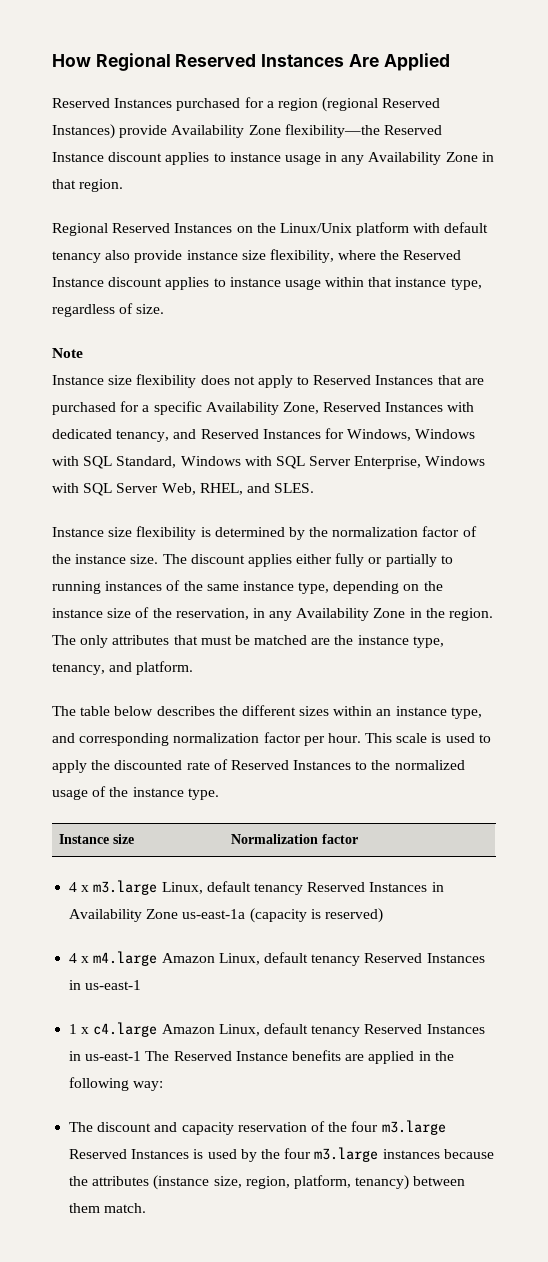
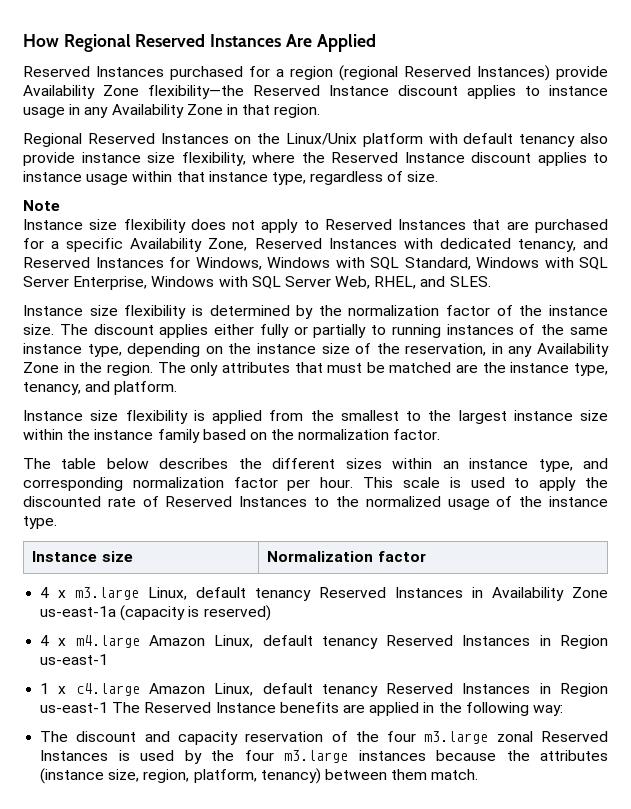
(194, 668) none -> [23,410,608,424] [23,429,441,443] // Instance size flexibility is applied from the smallest to the largest instance size within the instance family based on the normalization factor.
(82, 985) none -> [560,635,608,649] Region
(82, 1056) none -> [560,683,608,697] Region
(446, 1127) none -> [496,731,533,742] zonal

